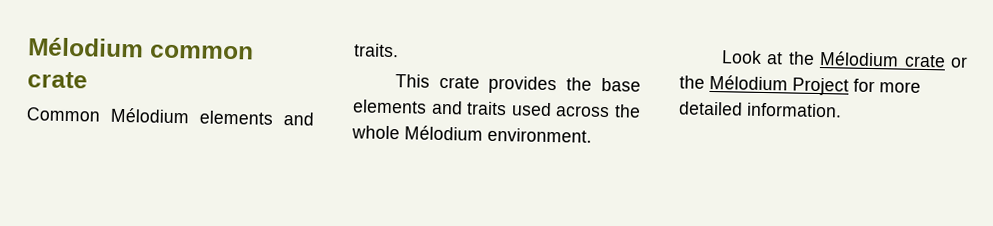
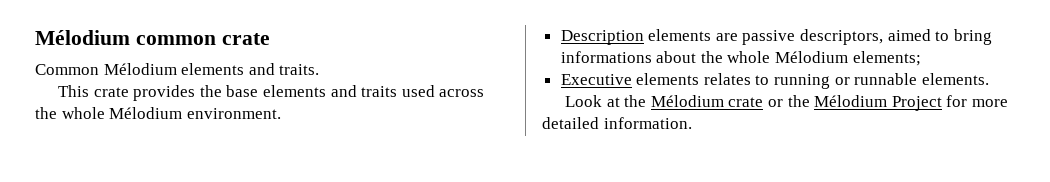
(592, 135) none -> [560,29,992,45] [560,51,921,66] [560,73,989,89] // Description elements are passive descriptors, aimed to bring informations about the whole Mélodium elements; // Executive elements relates to running or runnable elements.

